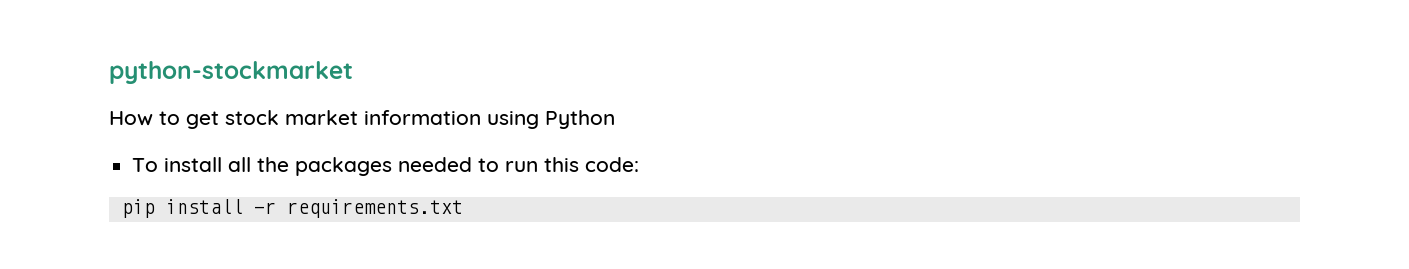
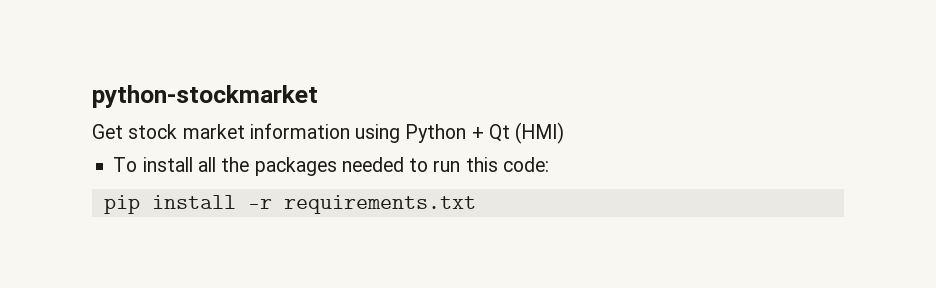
[109,111,219,129] How to get -> [92,124,123,139] Get
(615, 119) none -> [471,122,565,144] + Qt (HMI)

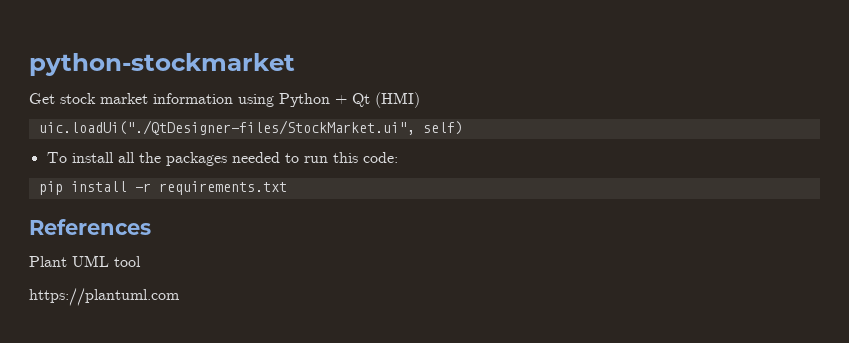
(565, 133) none -> [38,120,463,135] // uic.loadUi("./QtDesigner-files/StockMarket.ui", self)
(476, 204) none -> [29,219,151,235] [29,255,141,267] [29,288,180,306] // References // Plant UML tool // https://plantuml.com

